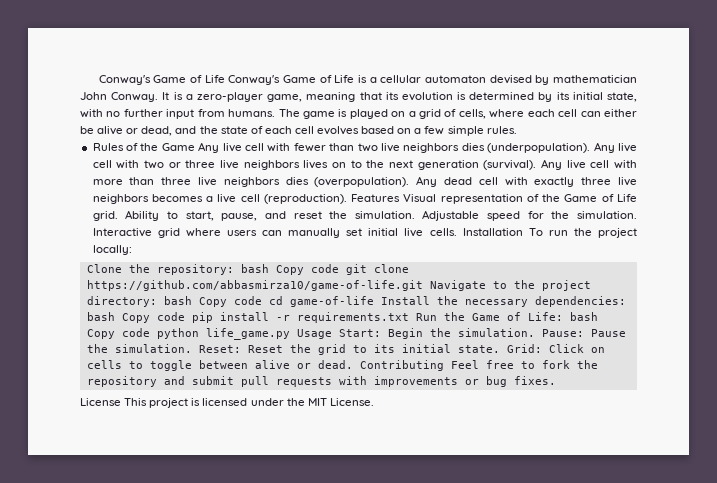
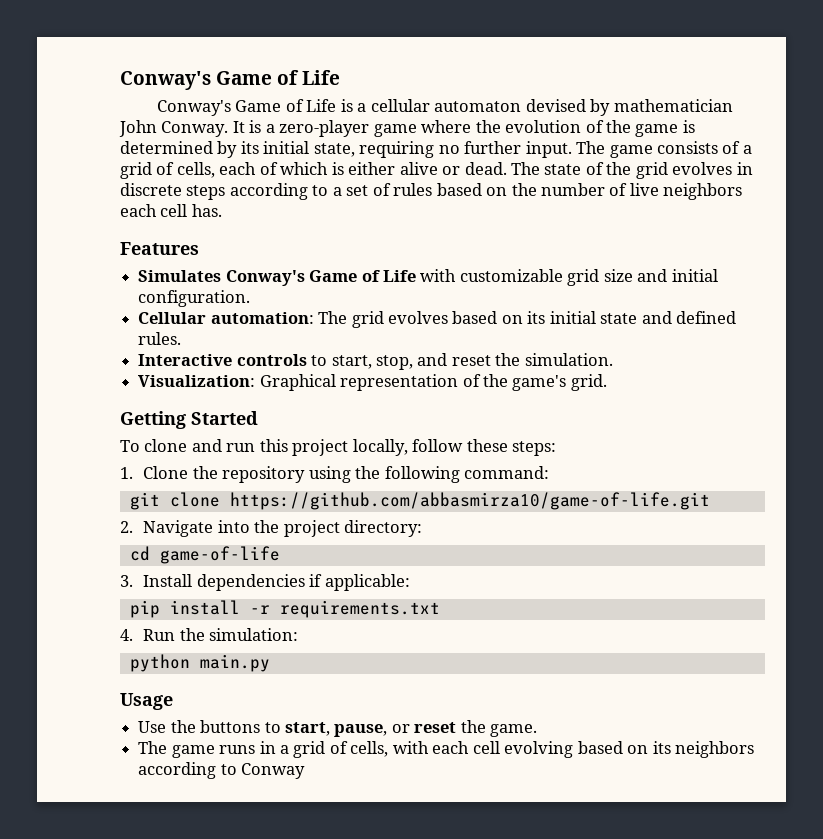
[98,75,225,85] Conway's Game of Life -> [120,70,341,90] Conway's Game of Life //
[267,92,453,102] game, meaning that its evolution -> [373,120,679,137] game where the evolution of the game
[80,109,103,118] with -> [359,141,435,158] requiring
[166,109,638,119] [80,126,517,136] [92,142,638,153] [92,159,638,170] [92,176,638,187] [92,194,637,204] [92,210,258,221] input from humans. The game is played on a grid of cells, where each cell can either be alive or dead, and the state of each cell evolves based on a few simple rules. // Rules of the Game Any live cell with fewer than two live neighbors dies (underpopulation). Any live cell with two or three live neighbors lives on to the next generation (survival). Any live cell with more than three live neighbors dies (overpopulation). Any dead cell with exactly three live neighbors becomes a live cell (reproduction). Features Visual representation of the Game of Life grid. Ability to start, pause, -> [525,141,752,158] [120,162,753,179] [120,183,743,200] [120,204,222,217] [120,242,199,255] [138,269,718,286] [138,290,251,307] [138,311,737,328] [138,332,182,345] [138,354,413,370] input. The game consists of a grid of cells, each of which is either alive or dead. The state of the grid evolves in discrete steps according to a set of rules based on the number of live neighbors each cell has. // Features // Simulates Conway's Game of Life with customizable grid size and initial configuration. // Cellular automation: The grid evolves based on its initial state and defined rules. // Interactive controls to start, stop,
[422,210,637,221] [92,228,638,238] [92,245,132,255] [86,264,339,275] Adjustable speed for the simulation. Interactive grid where users can manually set initial live cells. Installation To run the project locally: // Clone the repository: bash Copy code -> [138,374,607,391] [120,411,258,429] [120,439,557,456] [120,466,550,483] // Visualization: Graphical representation of the game's grid. // Getting Started // To clone and run this project locally, follow these steps: // 1. Clone the repository using the following command: //
[429,280,507,291] Navigate to -> [120,520,250,537] // 2. Navigate into
[163,296,262,307] bash Copy code -> (423, 528) //
[380,296,626,307] [86,312,185,323] Install the necessary dependencies: bash Copy code -> [120,574,410,591] // 3. Install dependencies if applicable: //
(409, 317) none -> [120,629,133,641] // 4.
[471,312,598,321] [86,328,626,340] [86,344,605,355] [86,360,598,371] [86,376,556,387] [80,398,374,408] Game of Life: bash Copy code python life_game.py Usage Start: Begin the simulation. Pause: Pause the simulation. Reset: Reset the grid to its initial state. Grid: Click on cells to toggle between alive or dead. Contributing Feel free to fork the repository and submit pull requests with improvements or bug fixes. // License This project is licensed under the MIT License. -> [209,628,299,641] [129,654,270,672] [120,693,173,710] [138,720,538,737] [138,741,754,758] [138,762,306,779] simulation: // python main.py // Usage // Use the buttons to start, pause, or reset the game. // The game runs in a grid of cells, with each cell evolving based on its neighbors according to Conway

